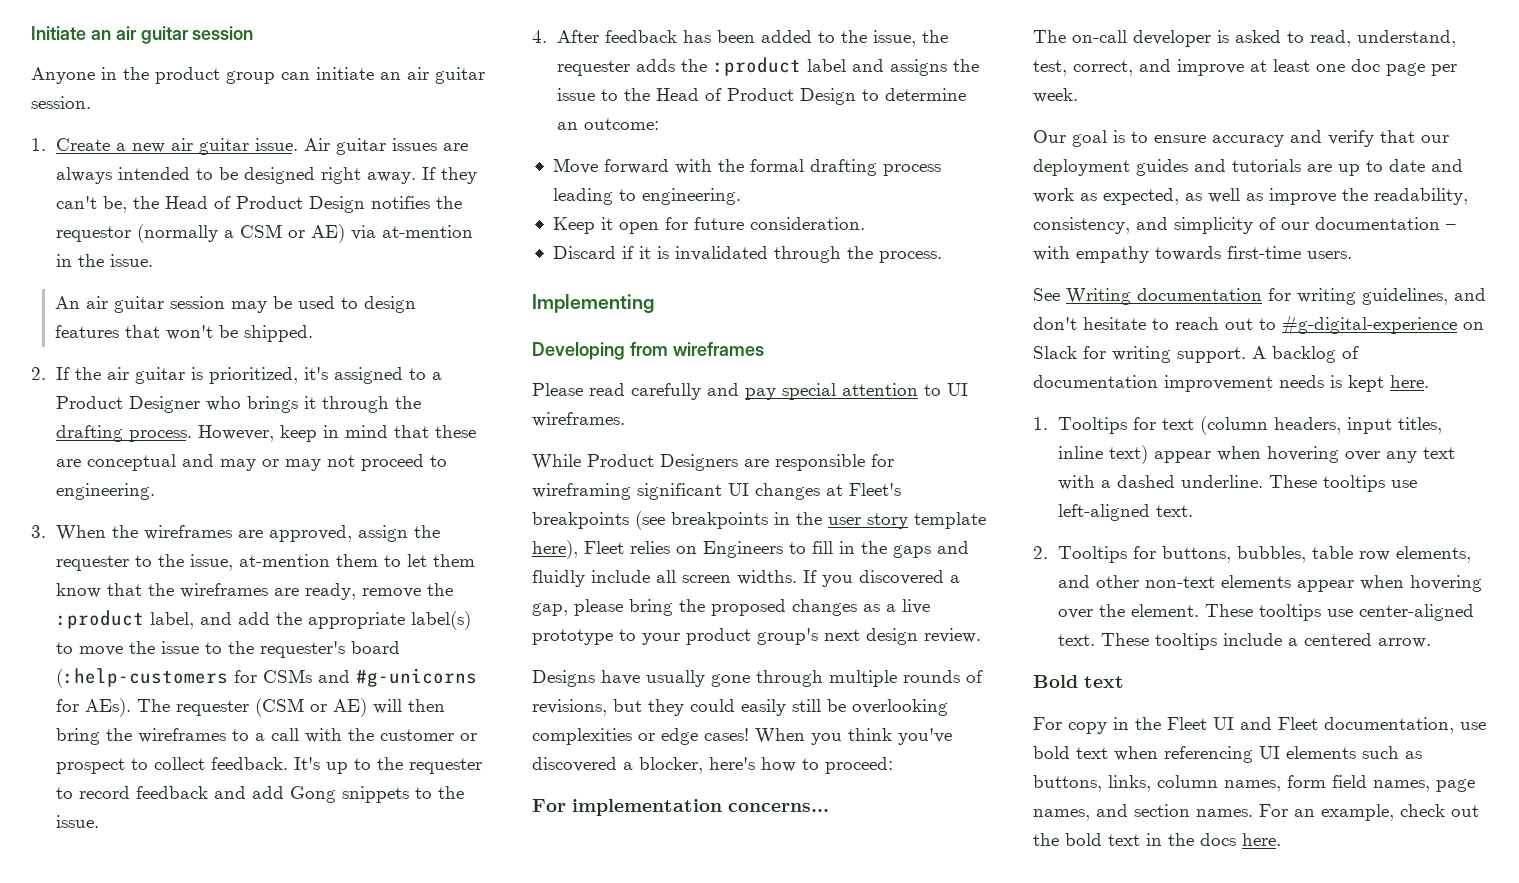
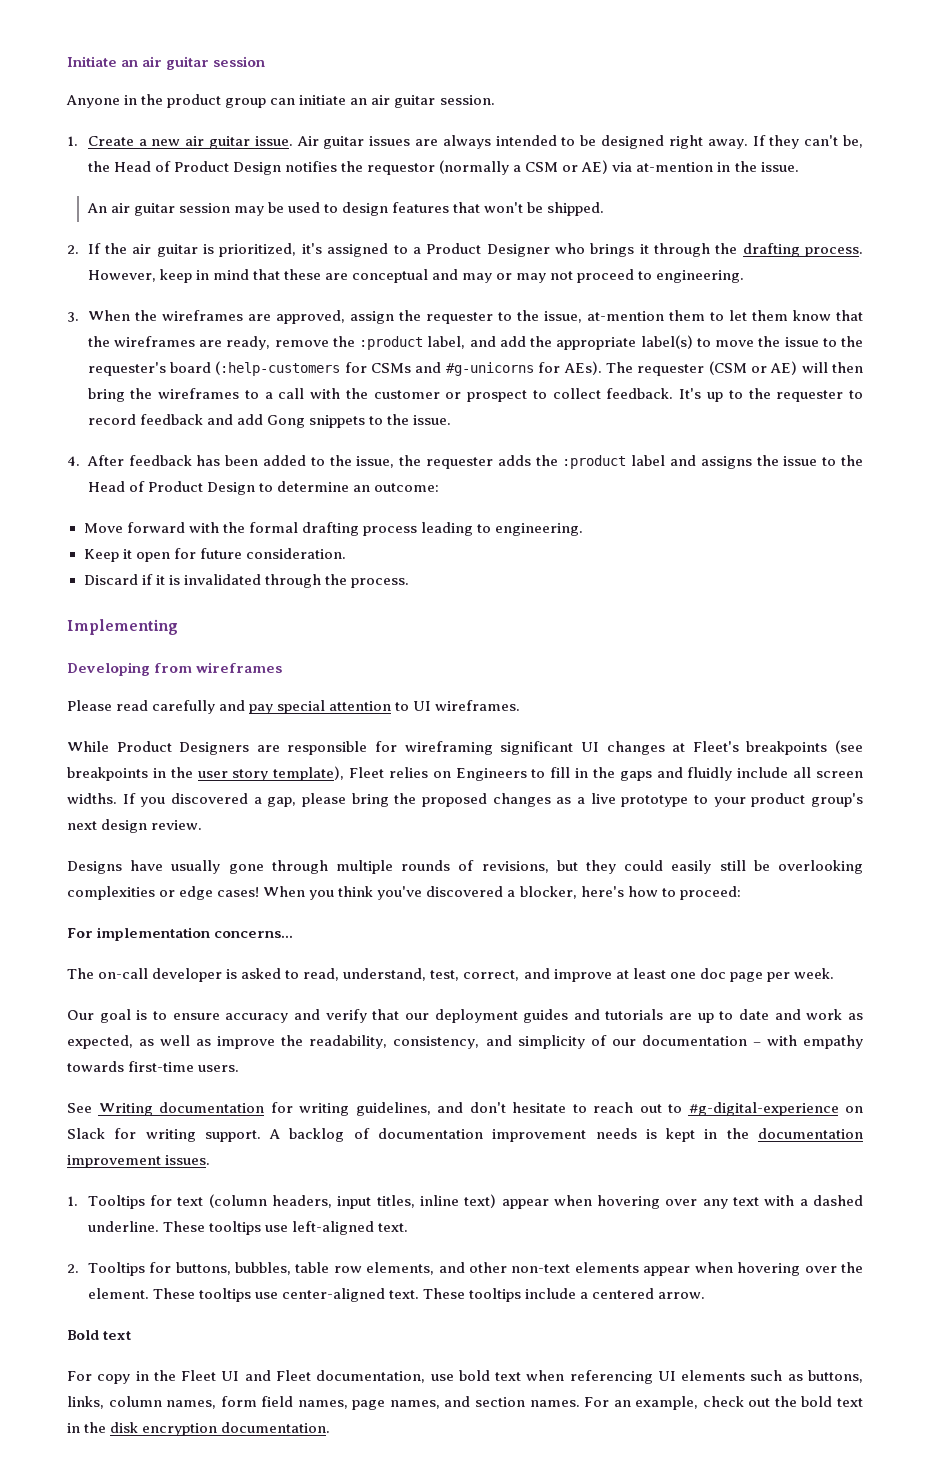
[914,512,986,529] [532,540,578,559] template here), -> [273,766,345,781] template),
[1390,375,1429,388] here. -> [704,1128,864,1139] [67,1155,211,1168] in the documentation improvement issues.
[1200,833,1281,846] docs here. -> [110,1422,331,1436] disk encryption documentation.

